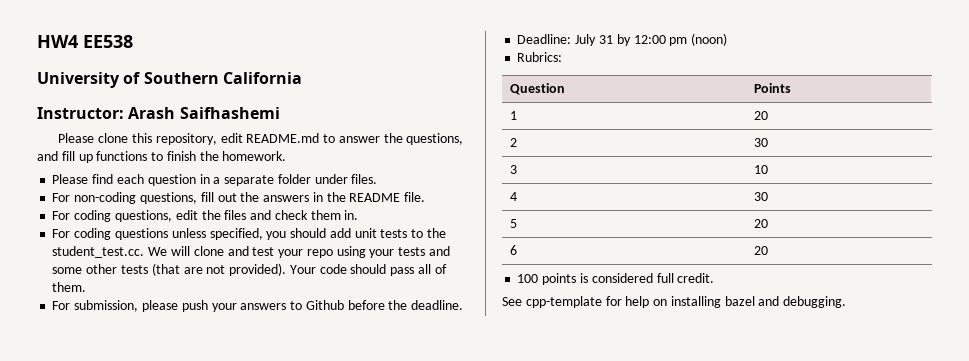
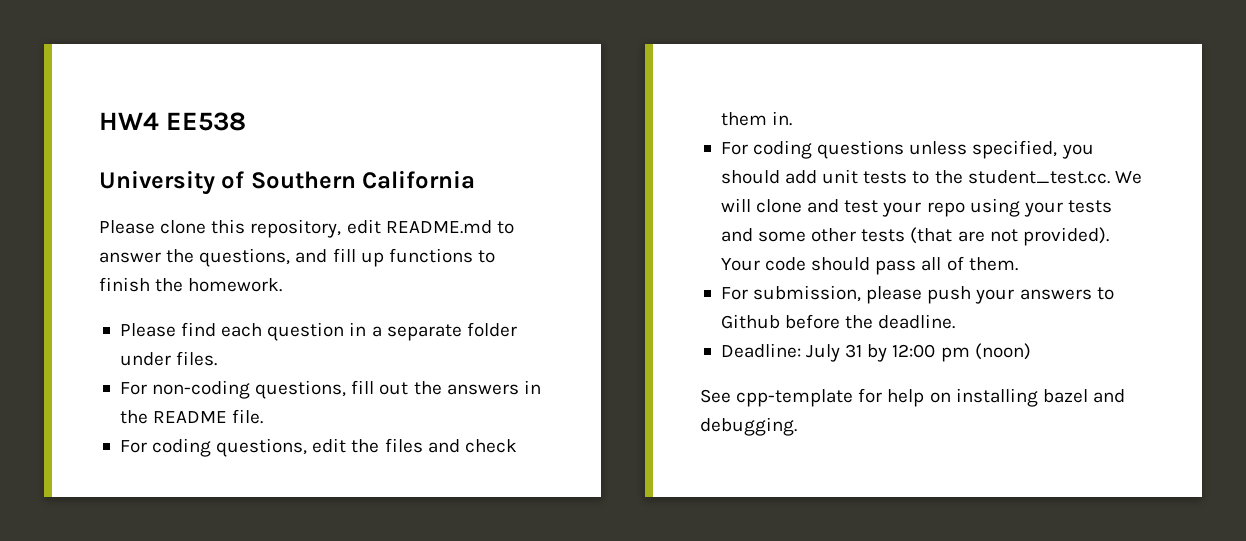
[37,107,280,119] // Instructor: Arash Saifhashemi -> (476, 179) none
[517,52,563,62] [510,83,566,95] [754,83,792,93] [510,111,518,120] [754,111,769,120] [510,138,518,147] [754,138,769,147] [510,165,518,174] [754,165,769,174] [510,192,518,201] [754,192,769,201] [510,219,518,228] [754,219,769,228] [510,245,518,255] [754,246,769,255] [517,273,715,285] // Rubrics: // Question | Points // 1 | 20 // 2 | 30 // 3 | 10 // 4 | 30 // 5 | 20 // 6 | 20 // 100 points is considered full credit. -> (1031, 351) none

